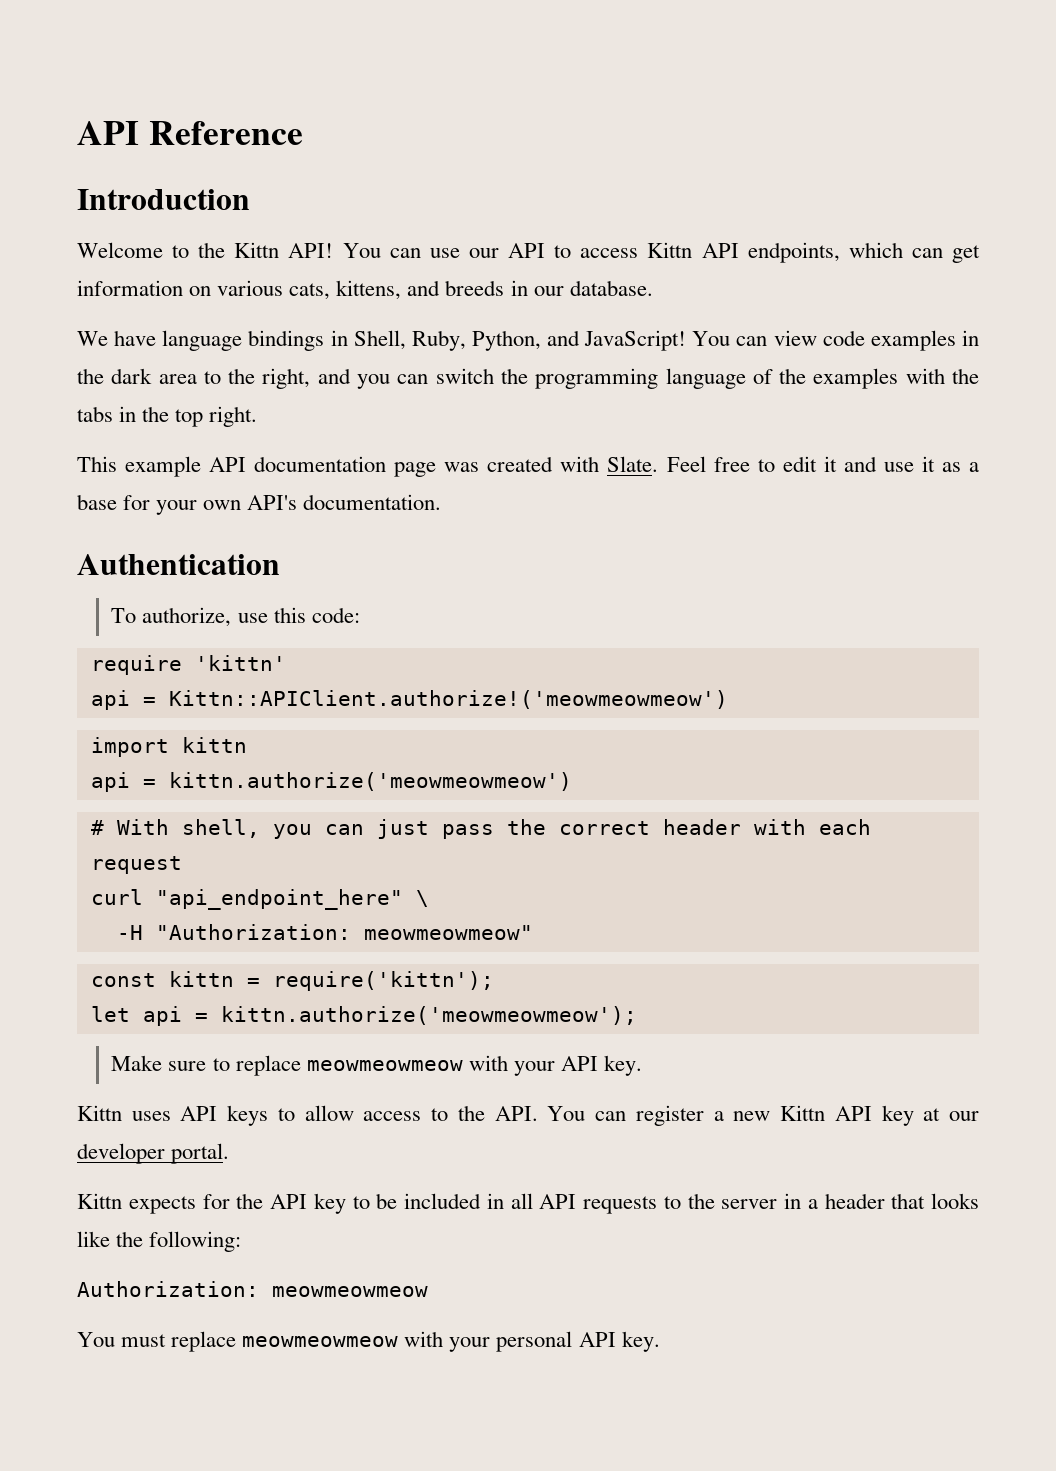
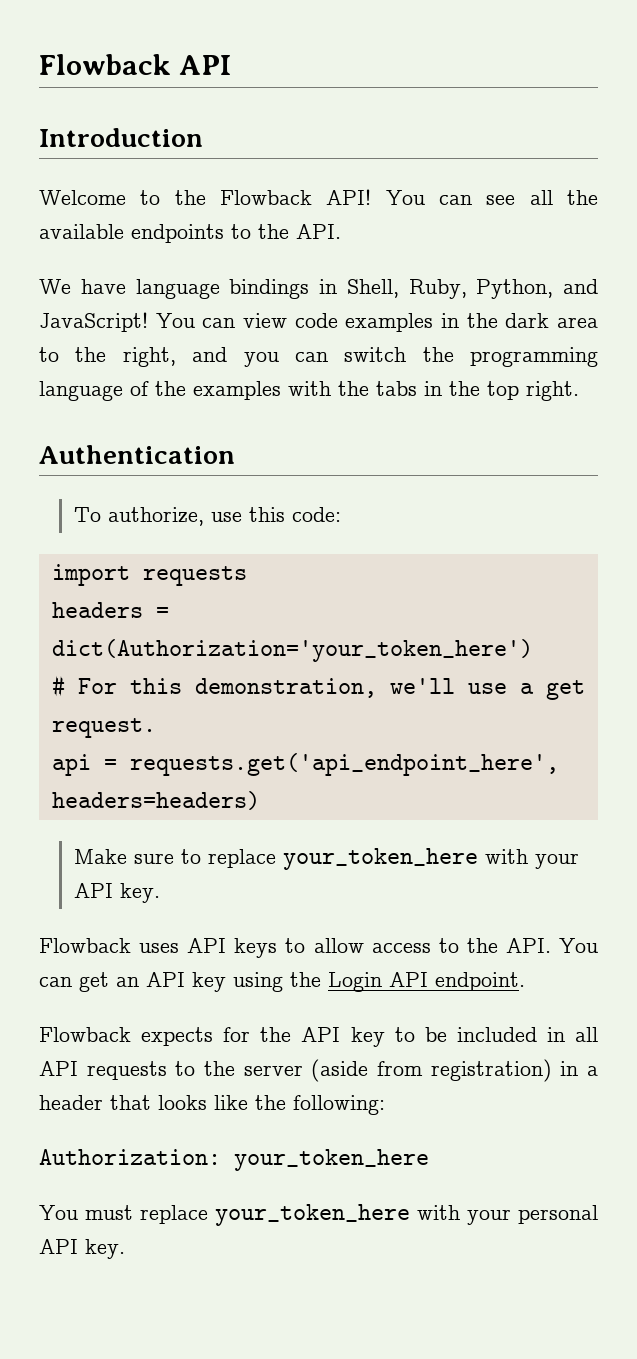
[77,121,303,145] API Reference -> [39,54,231,75] Flowback API
[234,242,280,258] Kittn -> [220,190,312,205] Flowback
[429,242,981,263] [77,280,653,300] use our API to access Kittn API endpoints, which can get information on various cats, kittens, and breeds in our database. -> [486,190,598,205] [39,224,341,243] see all the available endpoints to the API.
[77,456,979,477] [77,494,442,515] // This example API documentation page was created with Slate. Feel free to edit it and use it as a base for your own API's documentation. -> (579, 391) none
[90,655,286,675] [90,690,728,710] [90,737,247,757] [90,772,572,792] [90,819,871,839] [90,856,182,874] [90,889,429,910] [116,924,533,940] [90,971,494,991] [90,1006,637,1026] require 'kittn' // api = Kittn::APIClient.authorize!('meowmeowmeow') // import kittn // api = kittn.authorize('meowmeowmeow') // # With shell, you can just pass the correct header with each request // curl "api_endpoint_here" \ // -H "Authorization: meowmeowmeow" // const kittn = require('kittn'); // let api = kittn.authorize('meowmeowmeow'); -> [51,564,247,586] [51,602,169,618] [51,639,533,662] [51,675,585,700] [51,718,156,738] [51,753,559,776] [51,791,260,810] import requests // headers = dict(Authorization='your_token_here') // # For this demonstration, we'll use a get request. // api = requests.get('api_endpoint_here', headers=headers)
[306,1060,463,1071] meowmeowmeow -> [282,848,478,870] your_token_here
[77,1105,122,1121] Kittn -> [39,938,131,953] Flowback
[635,1105,979,1126] [77,1143,230,1164] [77,1193,122,1209] register a new Kittn API key at our developer portal. // Kittn -> [79,972,525,992] [39,1027,131,1042] get an API key using the Login API endpoint. // Flowback
(778, 1204) none -> [311,1059,552,1082] (aside from registration)
[272,1286,428,1297] meowmeowmeow -> [234,1149,429,1171] your_token_here
[242,1336,399,1347] meowmeowmeow -> [215,1204,410,1226] your_token_here

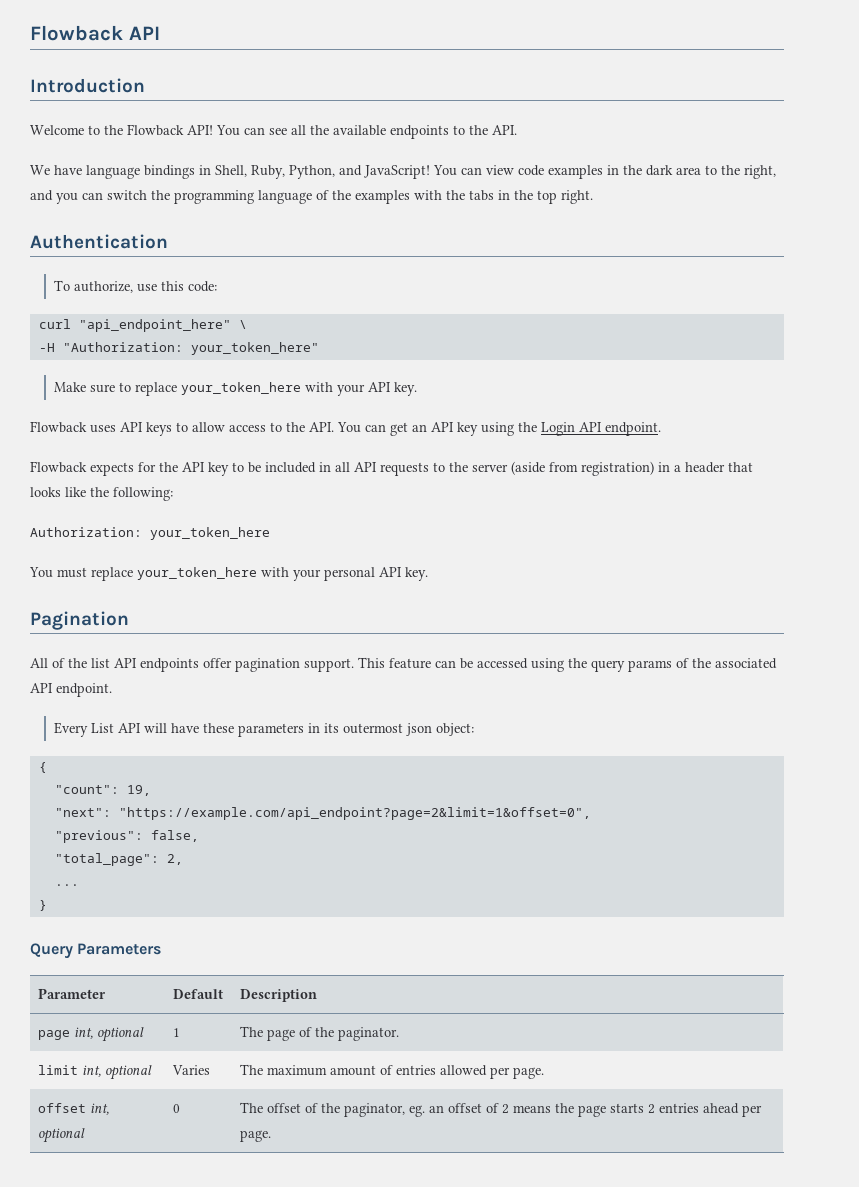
[51,564,247,586] [51,602,169,618] [51,639,533,662] [51,675,585,700] [51,718,156,738] [51,753,559,776] [51,791,260,810] import requests // headers = dict(Authorization='your_token_here') // # For this demonstration, we'll use a get request. // api = requests.get('api_endpoint_here', headers=headers) -> [38,319,247,332] [38,342,319,355] curl "api_endpoint_here" \ // -H "Authorization: your_token_here"
(125, 1249) none -> [30,611,129,630] [30,657,777,672] [30,683,112,697] [54,722,475,737] [38,762,47,773] [54,785,151,796] [54,807,591,820] [54,830,199,843] [54,853,183,866] [54,884,79,886] [38,900,47,911] [30,943,162,959] [38,988,107,999] [173,989,224,999] [240,989,318,1002] [38,1027,145,1042] [173,1028,181,1037] [240,1026,400,1041] [38,1065,153,1080] [172,1065,211,1075] [240,1064,545,1079] [38,1103,110,1115] [38,1128,86,1143] [173,1104,181,1113] [240,1102,763,1117] [240,1130,272,1142] // Pagination // All of the list API endpoints offer pagination support. This feature can be accessed using the query params of the associated API endpoint. // Every List API will have these parameters in its outermost json object: // { // "count": 19, // "next": "https://example.com/api_endpoint?page=2&limit=1&offset=0", // "previous": false, // "total_page": 2, // ... // } // Query Parameters // Parameter | Default | Description // page int, optional | 1 | The page of the paginator. // limit int, optional | Varies | The maximum amount of entries allowed per page. // offset int, optional | 0 | The offset of the paginator, eg. an offset of 2 means the page starts 2 entries ahead per page.

